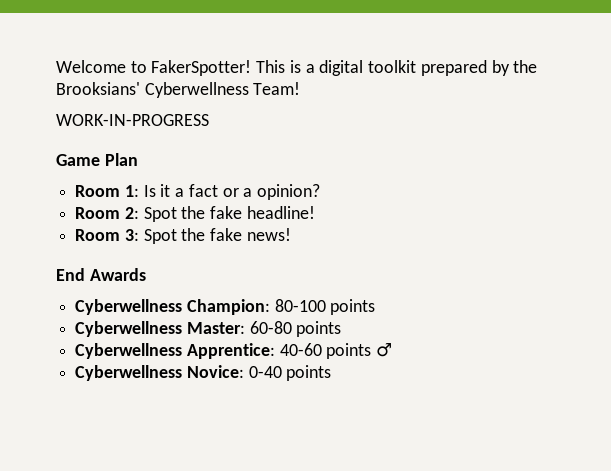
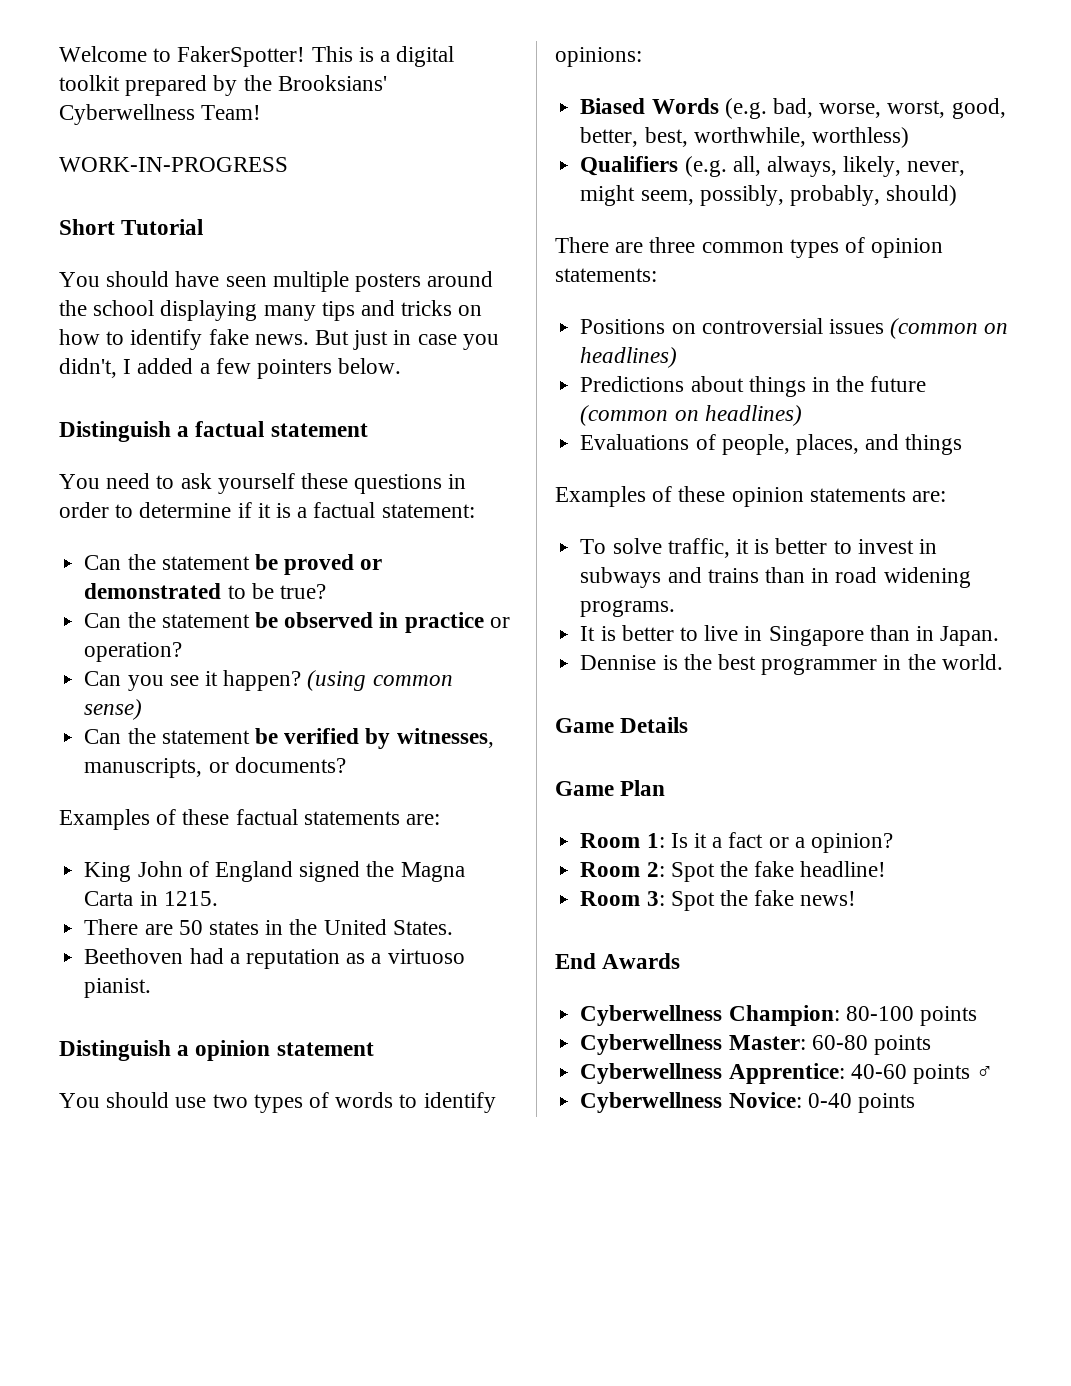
(209, 120) none -> [59,219,204,235] [59,271,494,292] [59,300,483,321] [59,329,499,350] [59,358,402,379] [59,421,368,442] [59,473,467,494] [59,502,475,518] [84,554,383,575] [84,583,326,599] [84,612,510,633] [84,642,183,662] [84,670,453,691] [84,699,143,720] [84,728,494,749] [84,757,346,778] [59,809,441,830] [84,861,465,882] [84,891,218,906] [84,919,453,935] [84,948,465,969] [84,978,152,998] [59,1040,374,1061] [59,1092,496,1113] [555,47,642,67] [580,98,1006,119] [580,127,909,148] [580,156,966,177] [580,185,958,206] [555,237,944,258] [555,268,657,282] [580,318,1009,339] [580,347,678,368] [580,376,927,397] [580,405,802,426] [580,434,963,455] [555,486,947,507] [580,538,937,558] [580,567,971,588] [580,600,676,617] [580,625,1000,646] [580,654,1003,675] [555,717,689,733] // Short Tutorial // You should have seen multiple posters around the school displaying many tips and tricks on how to identify fake news. But just in case you didn't, I added a few pointers below. // Distinguish a factual statement // You need to ask yourself these questions in order to determine if it is a factual statement: // Can the statement be proved or demonstrated to be true? // Can the statement be observed in practice or operation? // Can you see it happen? (using common sense) // Can the statement be verified by witnesses, manuscripts, or documents? // Examples of these factual statements are: // King John of England signed the Magna Carta in 1215. // There are 50 states in the United States. // Beethoven had a reputation as a virtuoso pianist. // Distinguish a opinion statement // You should use two types of words to identify opinions: // Biased Words (e.g. bad, worse, worst, good, better, best, worthwhile, worthless) // Qualifiers (e.g. all, always, likely, never, might seem, possibly, probably, should) // There are three common types of opinion statements: // Positions on controversial issues (common on headlines) // Predictions about things in the future (common on headlines) // Evaluations of people, places, and things // Examples of these opinion statements are: // To solve traffic, it is better to invest in subways and trains than in road widening programs. // It is better to live in Singapore than in Japan. // Dennise is the best programmer in the world. // Game Details

